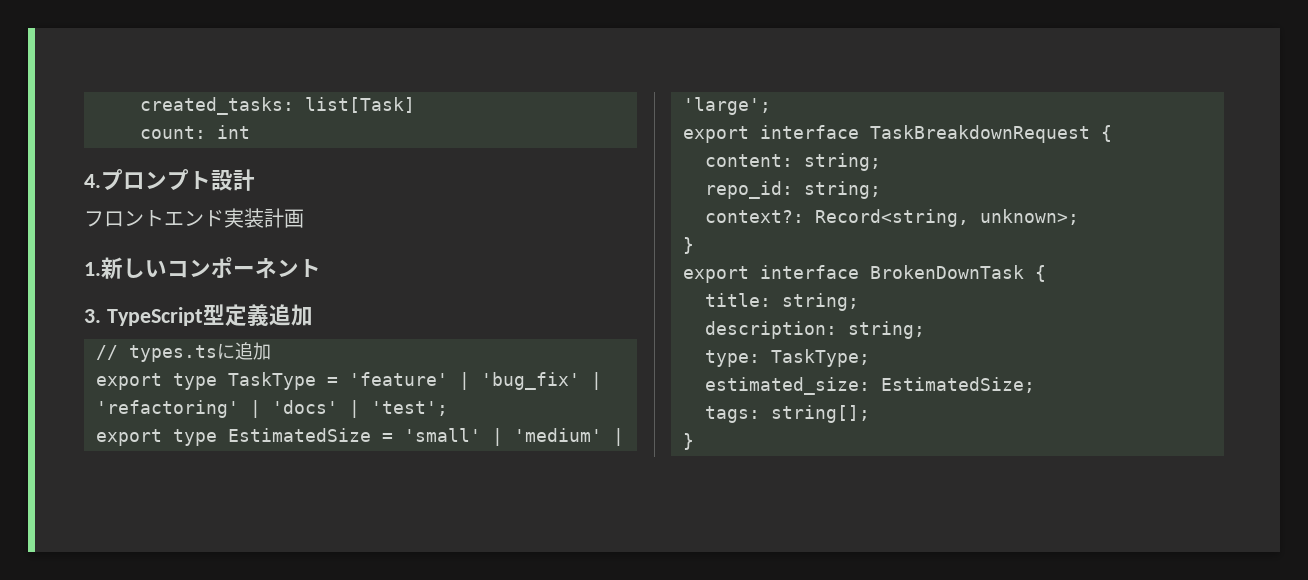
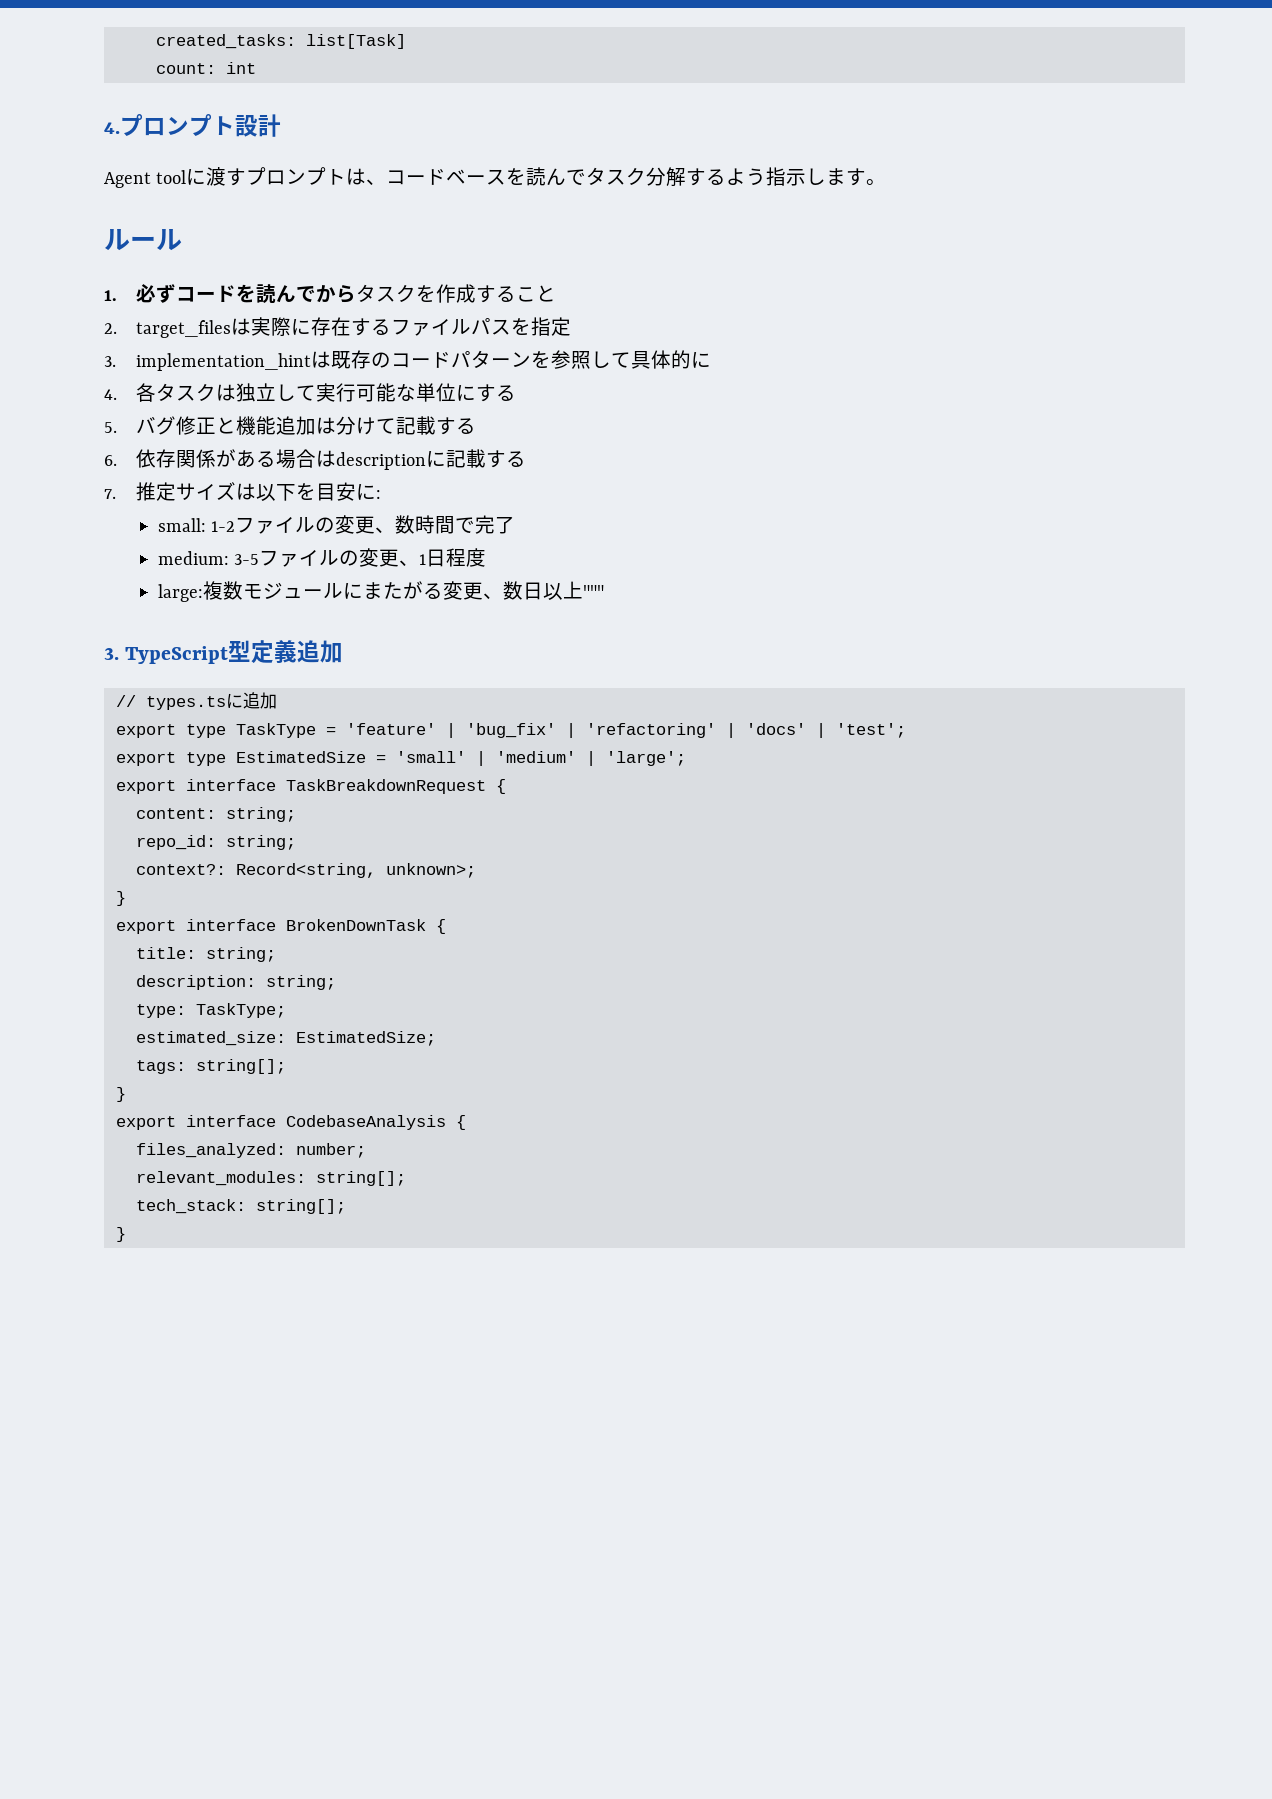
[84,208,304,228] [84,257,321,279] フロントエンド実装計画 // 1.新しいコンポーネント -> [104,167,887,188] [104,229,182,251] [104,284,557,303] [104,317,572,338] [104,350,712,371] [104,383,517,402] [104,416,477,435] [104,449,527,470] [104,482,382,501] [157,515,515,534] [157,548,486,567] [157,581,604,602] Agent toolに渡すプロンプトは、コードベースを読んでタスク分解するよう指示します。 // ルール // 1.必ずコードを読んでからタスクを作成すること // 2. target_filesは実際に存在するファイルパスを指定 // 3. implementation_hintは既存のコードパターンを参照して具体的に // 4.各タスクは独立して実行可能な単位にする // 5.バグ修正と機能追加は分けて記載する // 6.依存関係がある場合はdescriptionに記載する // 7.推定サイズは以下を目安に: // small: 1-2ファイルの変更、数時間で完了 // medium: 3-5ファイルの変更、1日程度 // large:複数モジュールにまたがる変更、数日以上"""
(694, 441) none -> [115,1115,466,1130] [135,1143,366,1158] [135,1171,406,1186] [135,1199,346,1214] [115,1227,126,1242] // export interface CodebaseAnalysis { // files_analyzed: number; // relevant_modules: string[]; // tech_stack: string[]; // }

